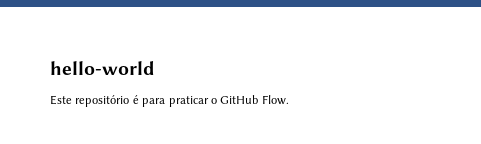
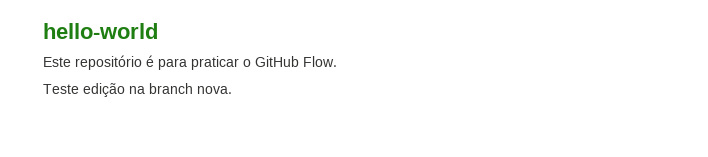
(289, 100) none -> [43,83,232,97] // Teste edição na branch nova.

